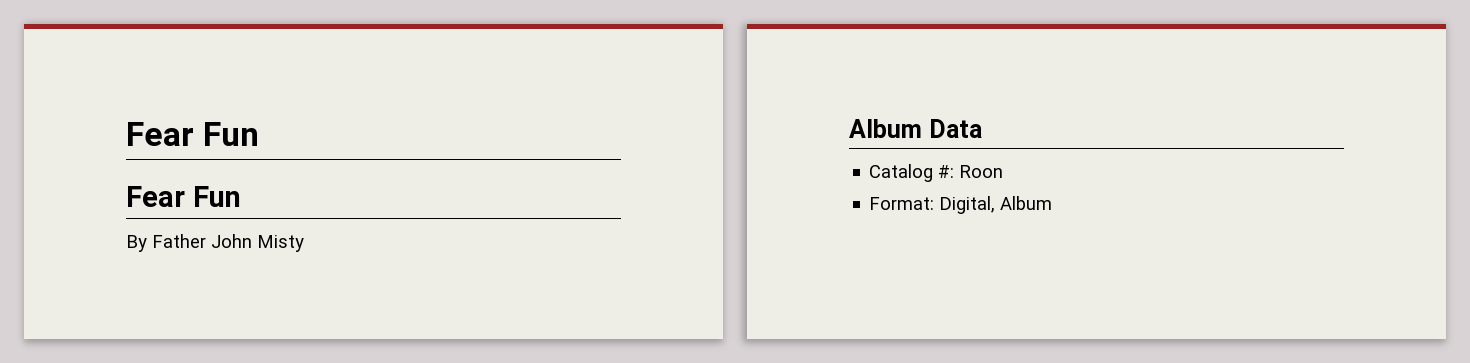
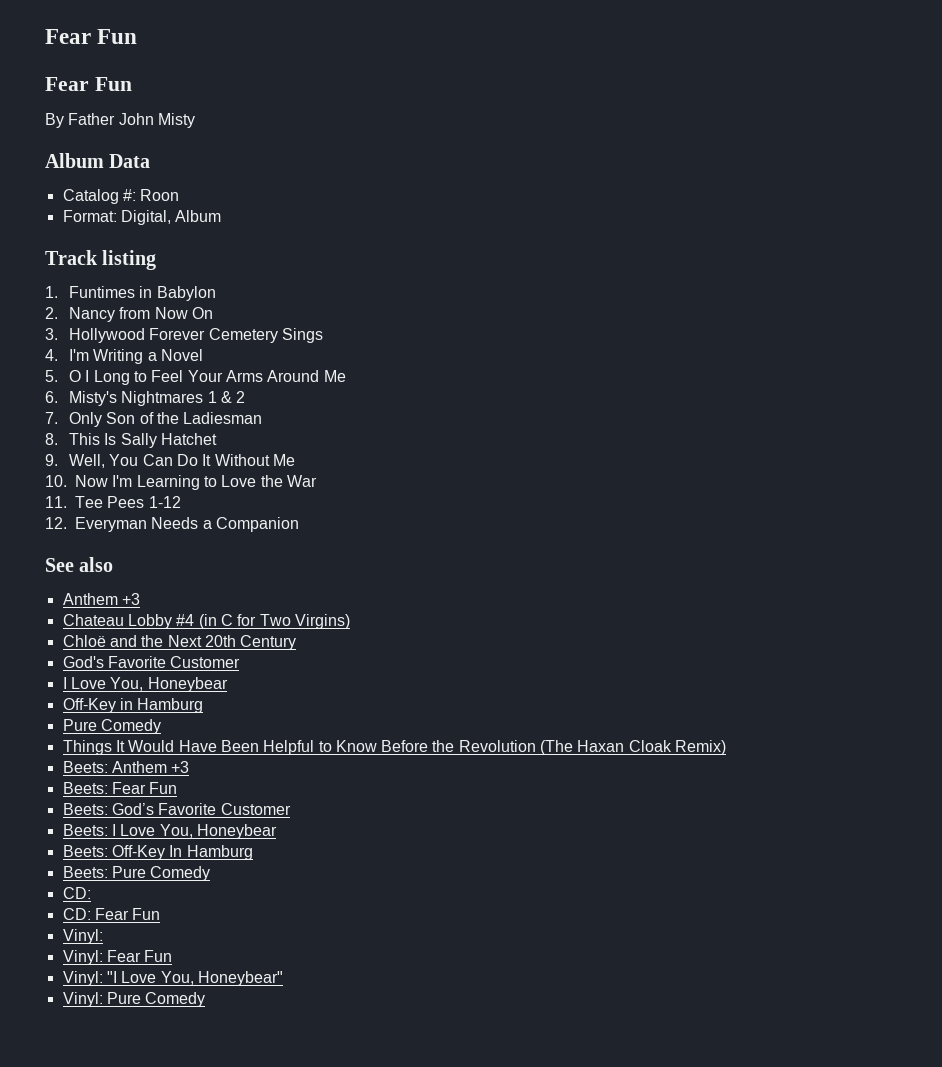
(1053, 203) none -> [45,250,157,270] [45,286,216,301] [45,307,213,322] [45,328,323,343] [45,349,203,364] [45,370,346,385] [45,391,246,406] [45,412,263,427] [45,433,217,448] [45,454,295,468] [45,475,317,490] [45,496,181,508] [45,517,299,532] [45,557,114,572] [62,593,140,605] [62,614,350,629] [62,635,297,650] [62,656,241,668] [62,677,228,692] [62,698,204,713] [62,719,161,734] [62,740,727,755] [62,761,190,773] [62,782,178,794] [62,803,291,815] [62,824,277,839] [62,845,253,860] [62,866,211,881] [62,887,91,899] [62,908,161,920] [62,929,103,944] [62,950,173,965] [62,971,283,986] [62,992,206,1007] // Track listing // 1. Funtimes in Babylon // 2. Nancy from Now On // 3. Hollywood Forever Cemetery Sings // 4. I'm Writing a Novel // 5. O I Long to Feel Your Arms Around Me // 6. Misty's Nightmares 1 & 2 // 7. Only Son of the Ladiesman // 8. This Is Sally Hatchet // 9. Well, You Can Do It Without Me // 10. Now I'm Learning to Love the War // 11. Tee Pees 1-12 // 12. Everyman Needs a Companion // See also // Anthem +3 // Chateau Lobby #4 (in C for Two Virgins) // Chloë and the Next 20th Century // God's Favorite Customer // I Love You, Honeybear // Off-Key in Hamburg // Pure Comedy // Things It Would Have Been Helpful to Know Before the Revolution (The Haxan Cloak Remix) // Beets: Anthem +3 // Beets: Fear Fun // Beets: God’s Favorite Customer // Beets: I Love You, Honeybear // Beets: Off-Key In Hamburg // Beets: Pure Comedy // CD: // CD: Fear Fun // Vinyl: // Vinyl: Fear Fun // Vinyl: "I Love You, Honeybear" // Vinyl: Pure Comedy

